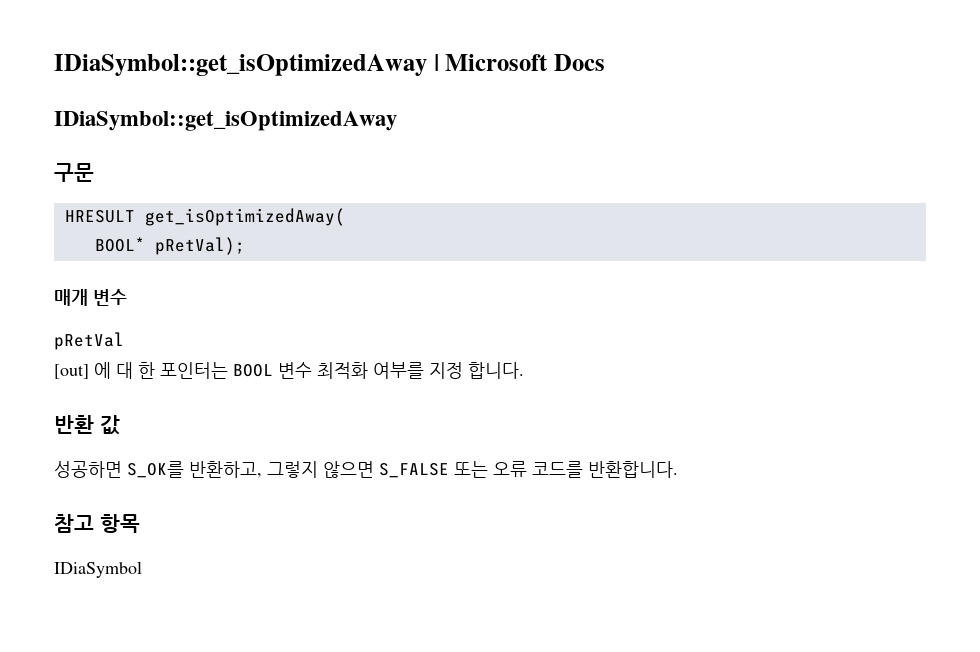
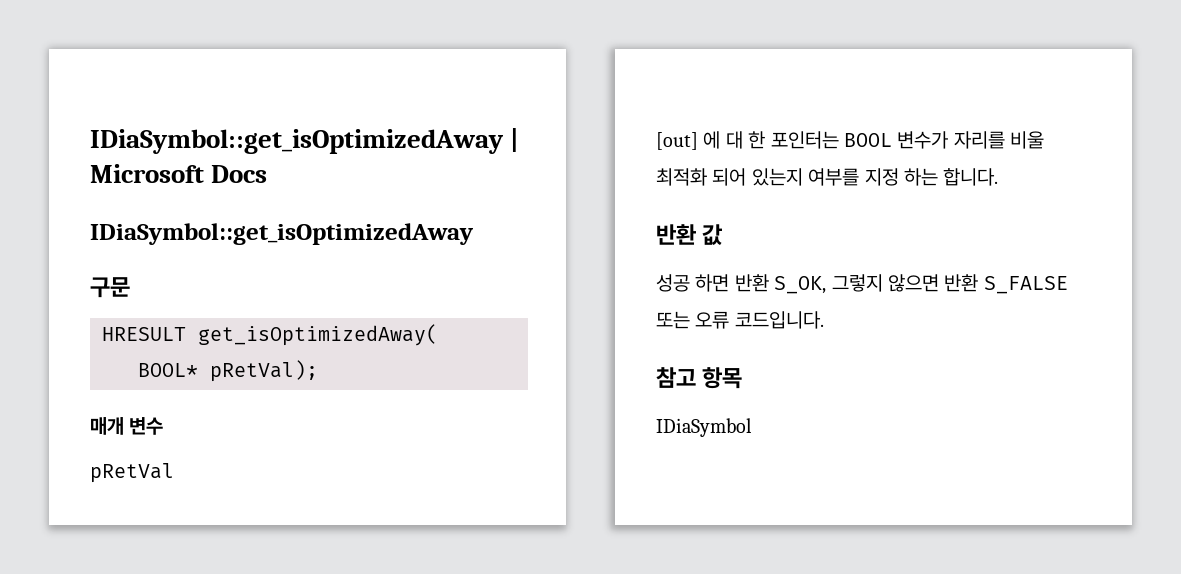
[278,362,368,379] 변수 최적화 -> [897,131,1045,149] [656,168,803,186] 변수가 자리를 비울 최적화 되어 있는지
(463, 370) none -> [904,168,938,186] 하는
[54,461,262,478] 성공하면 S_OK를 반환하고, -> [656,274,827,294] 성공 하면 반환 S_OK,
(374, 469) none -> [944,274,979,292] 반환
[532,461,678,478] 코드를 반환합니다. -> [734,311,824,329] 코드입니다.

